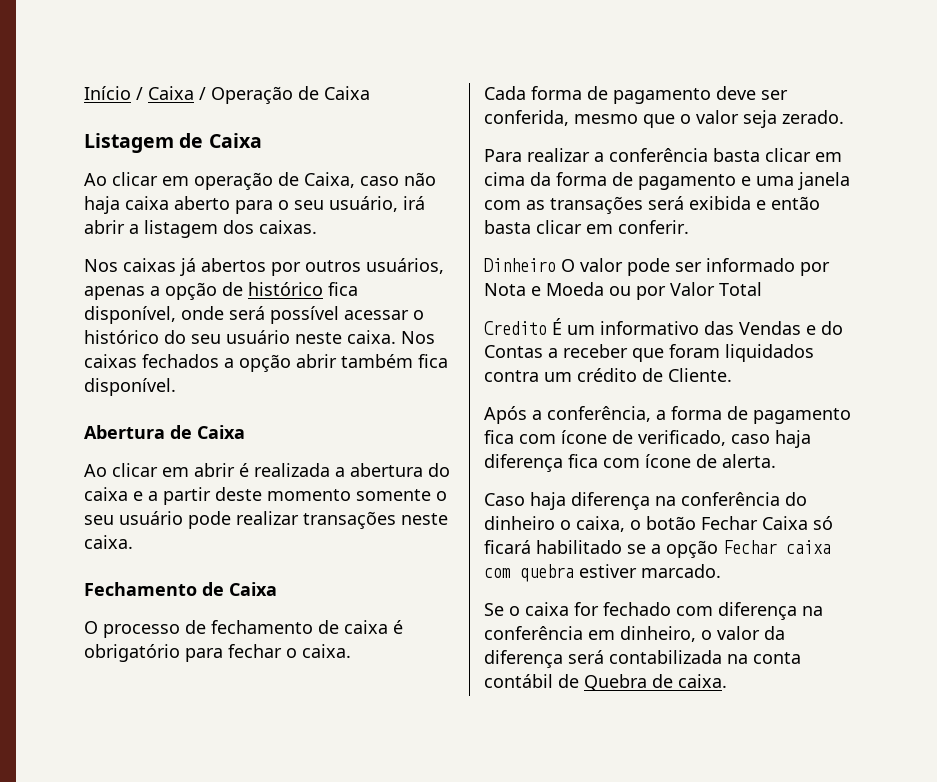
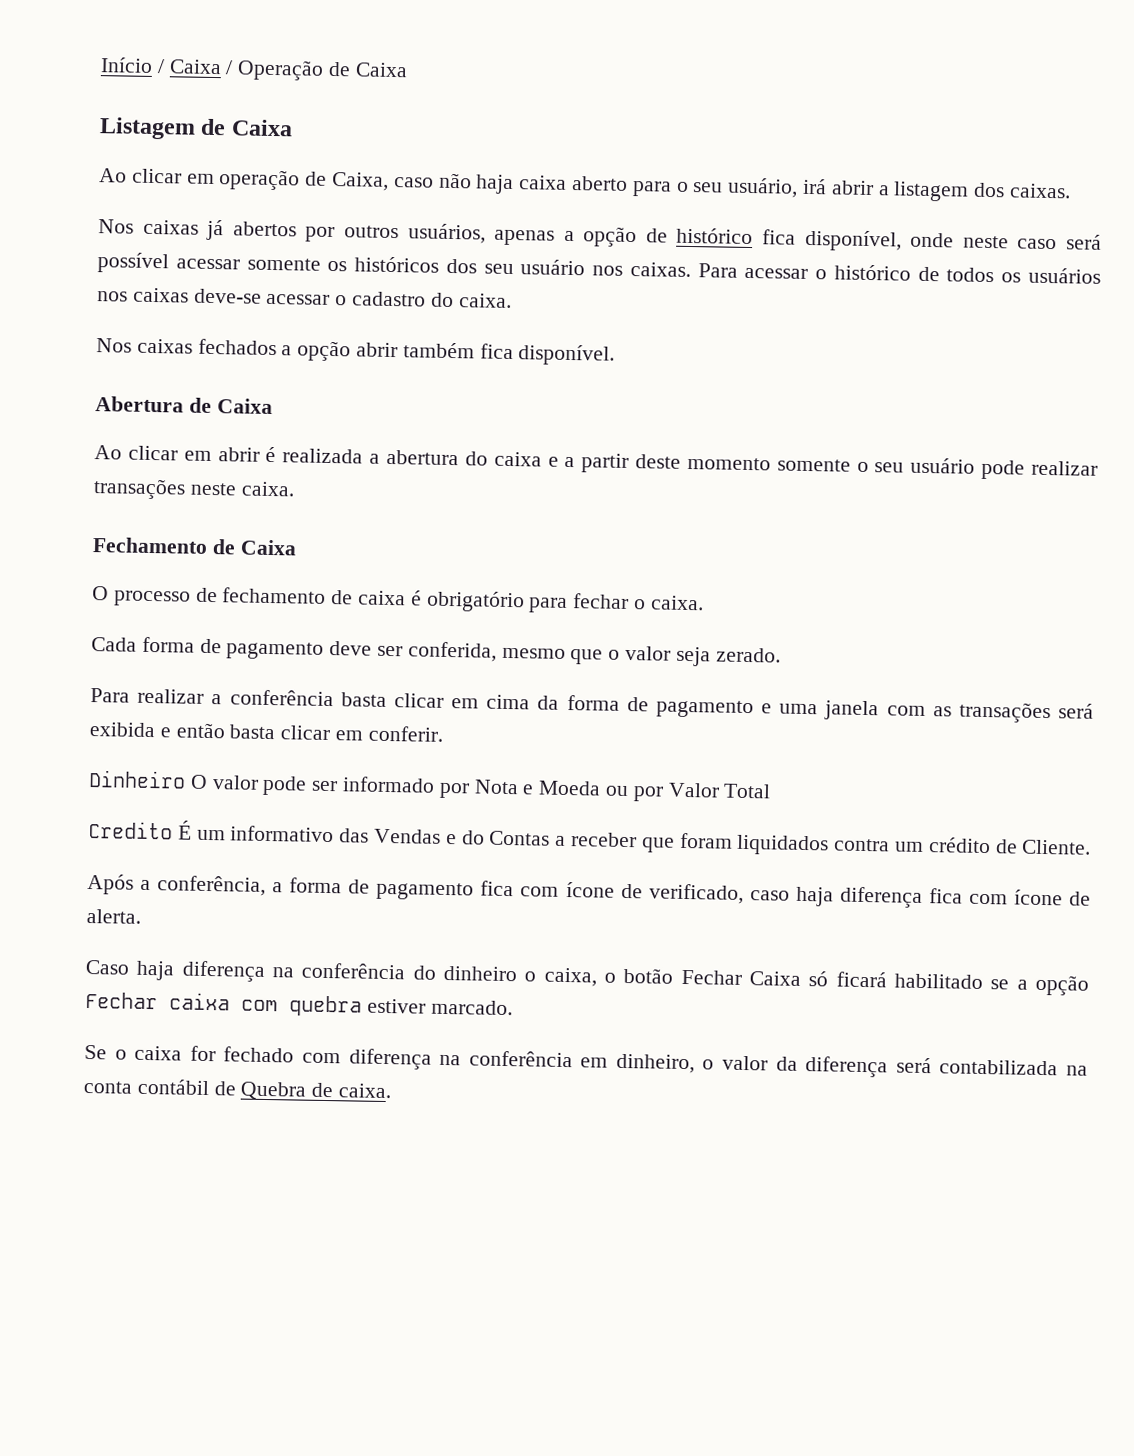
(224, 313) none -> [962,235,1058,250] neste caso
[413,310,424,320] [84,330,396,344] o histórico do seu usuário neste caixa. -> [246,256,1101,284] [97,287,512,309] somente os históricos dos seu usuário nos caixas. Para acessar o histórico de todos os usuários nos caixas deve-se acessar o cadastro do caixa. //

